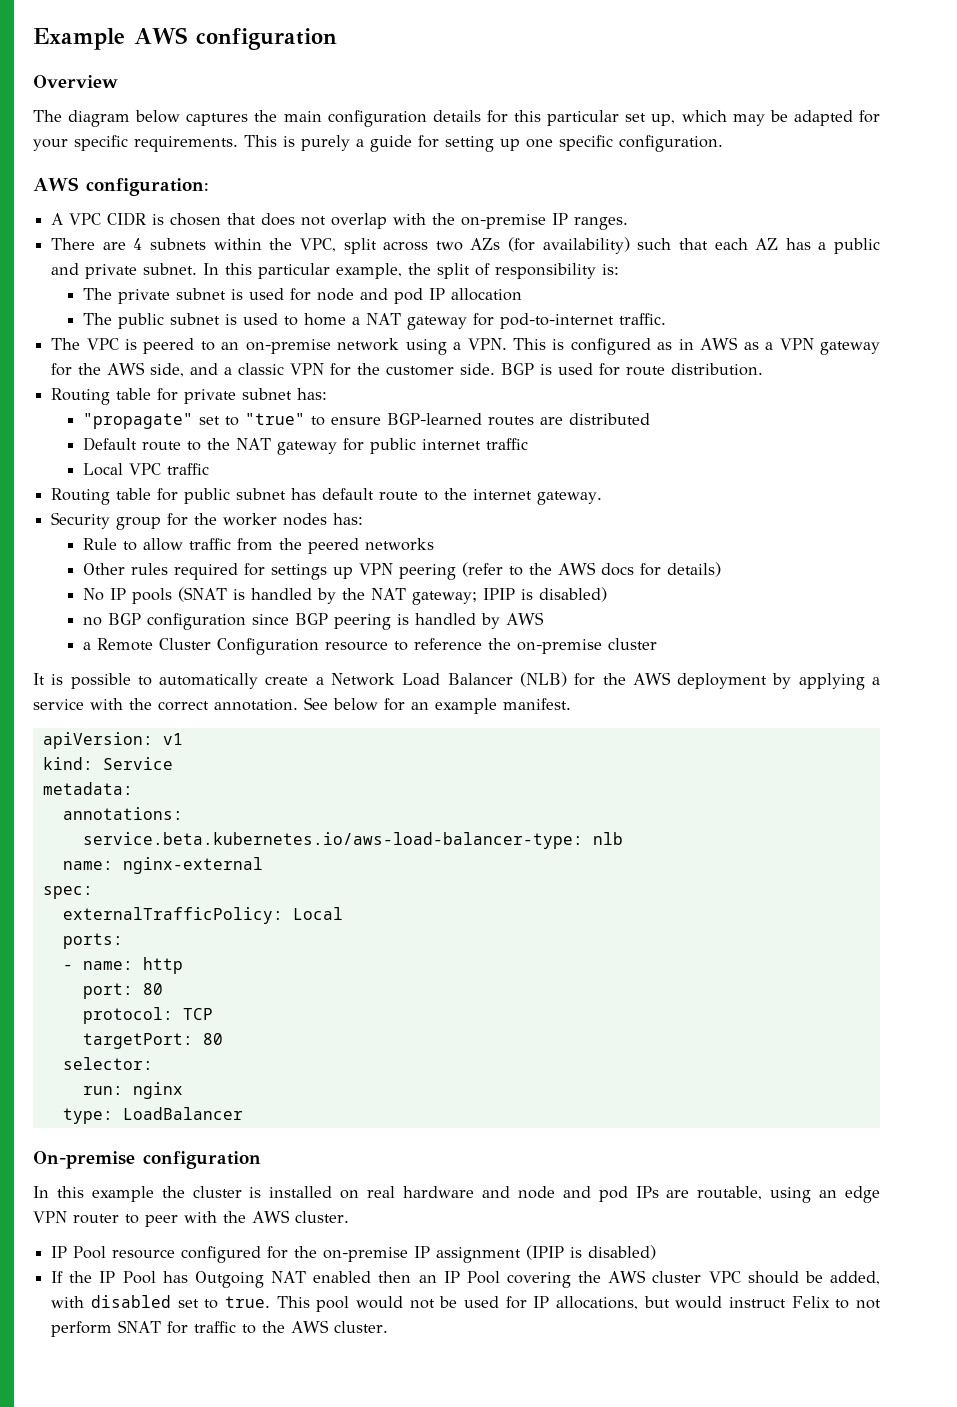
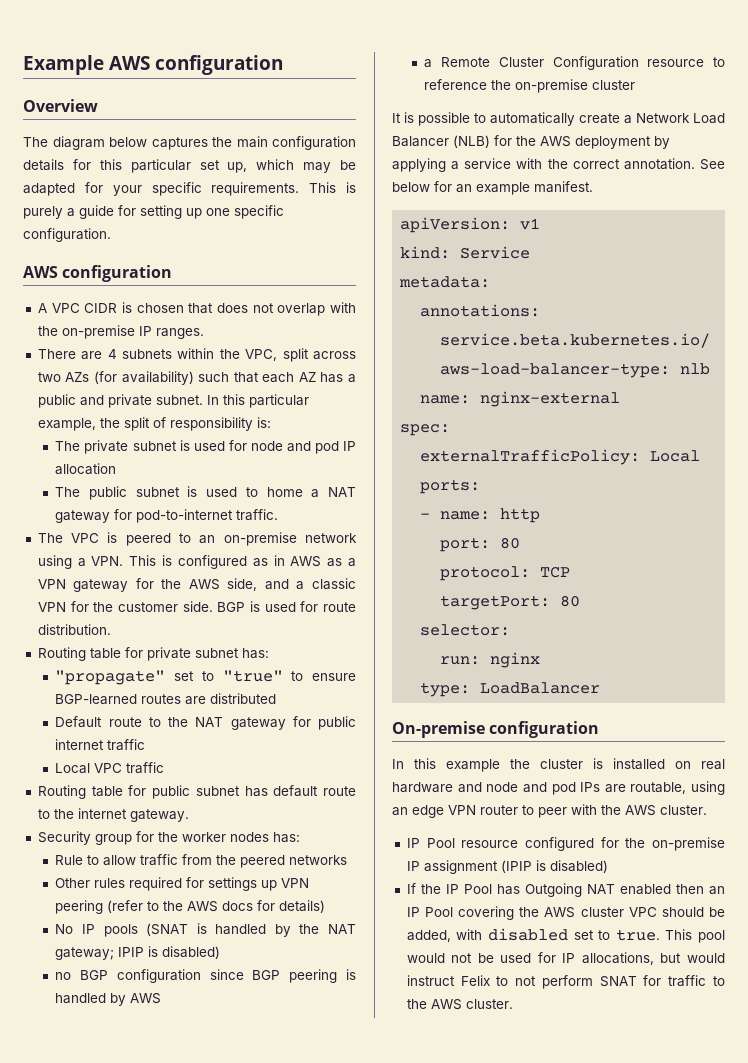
[85,178,209,196] configuration: -> [62,265,173,282] configuration

